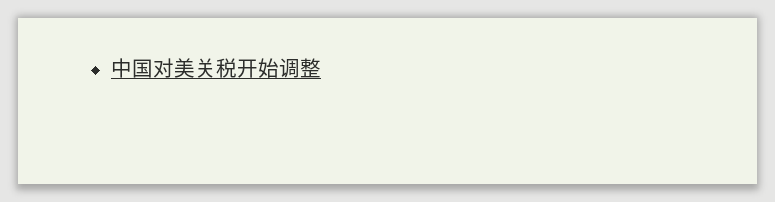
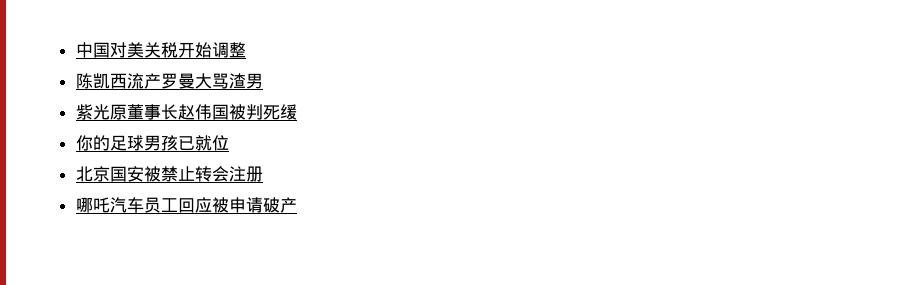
(321, 68) none -> [75,73,263,89] [75,104,297,120] [75,135,229,151] [75,166,263,182] [75,197,297,213] // 陈凯西流产罗曼大骂渣男 // 紫光原董事长赵伟国被判死缓 // 你的足球男孩已就位 // 北京国安被禁止转会注册 // 哪吒汽车员工回应被申请破产

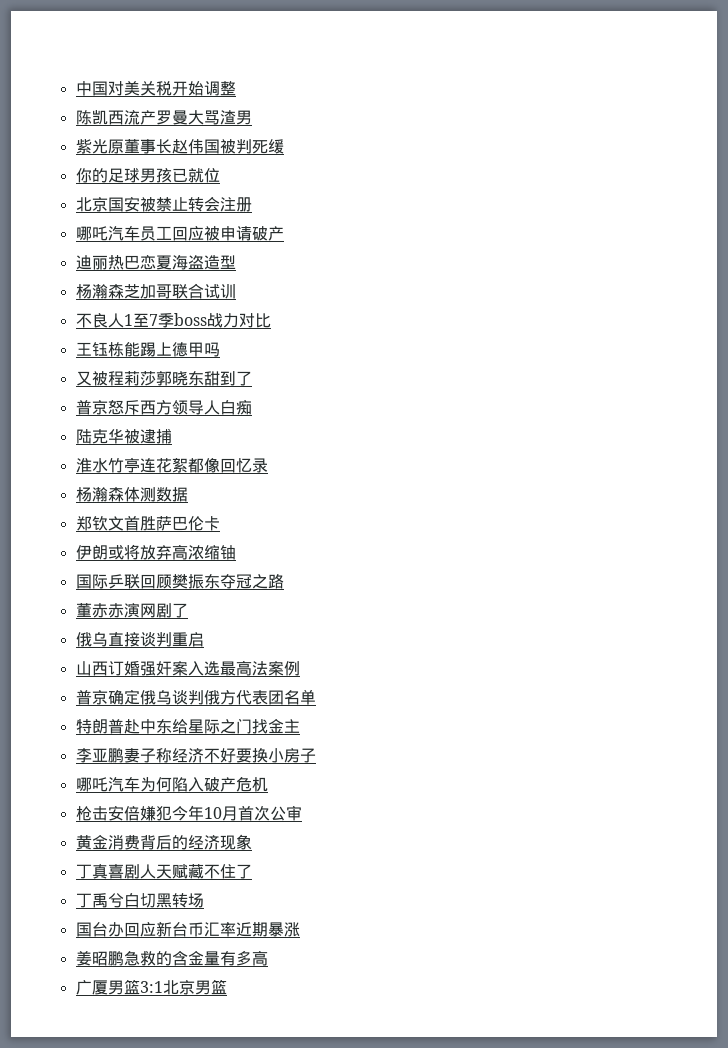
(297, 205) none -> [75,254,236,270] [75,283,236,299] [75,313,271,328] [75,342,220,357] [75,371,252,386] [75,399,252,415] [75,428,172,444] [75,457,268,473] [75,487,188,502] [75,515,220,531] [75,544,236,560] [75,574,284,589] [75,603,188,618] [75,632,204,647] [75,660,300,676] [75,689,316,705] [75,718,300,734] [75,748,316,763] [75,776,268,792] [75,805,302,821] [75,834,252,850] [75,864,252,879] [75,893,204,908] [75,921,300,937] [75,950,268,966] [75,979,227,995] // 迪丽热巴恋夏海盗造型 // 杨瀚森芝加哥联合试训 // 不良人1至7季boss战力对比 // 王钰栋能踢上德甲吗 // 又被程莉莎郭晓东甜到了 // 普京怒斥西方领导人白痴 // 陆克华被逮捕 // 淮水竹亭连花絮都像回忆录 // 杨瀚森体测数据 // 郑钦文首胜萨巴伦卡 // 伊朗或将放弃高浓缩铀 // 国际乒联回顾樊振东夺冠之路 // 董赤赤演网剧了 // 俄乌直接谈判重启 // 山西订婚强奸案入选最高法案例 // 普京确定俄乌谈判俄方代表团名单 // 特朗普赴中东给星际之门找金主 // 李亚鹏妻子称经济不好要换小房子 // 哪吒汽车为何陷入破产危机 // 枪击安倍嫌犯今年10月首次公审 // 黄金消费背后的经济现象 // 丁真喜剧人天赋藏不住了 // 丁禹兮白切黑转场 // 国台办回应新台币汇率近期暴涨 // 姜昭鹏急救的含金量有多高 // 广厦男篮3:1北京男篮

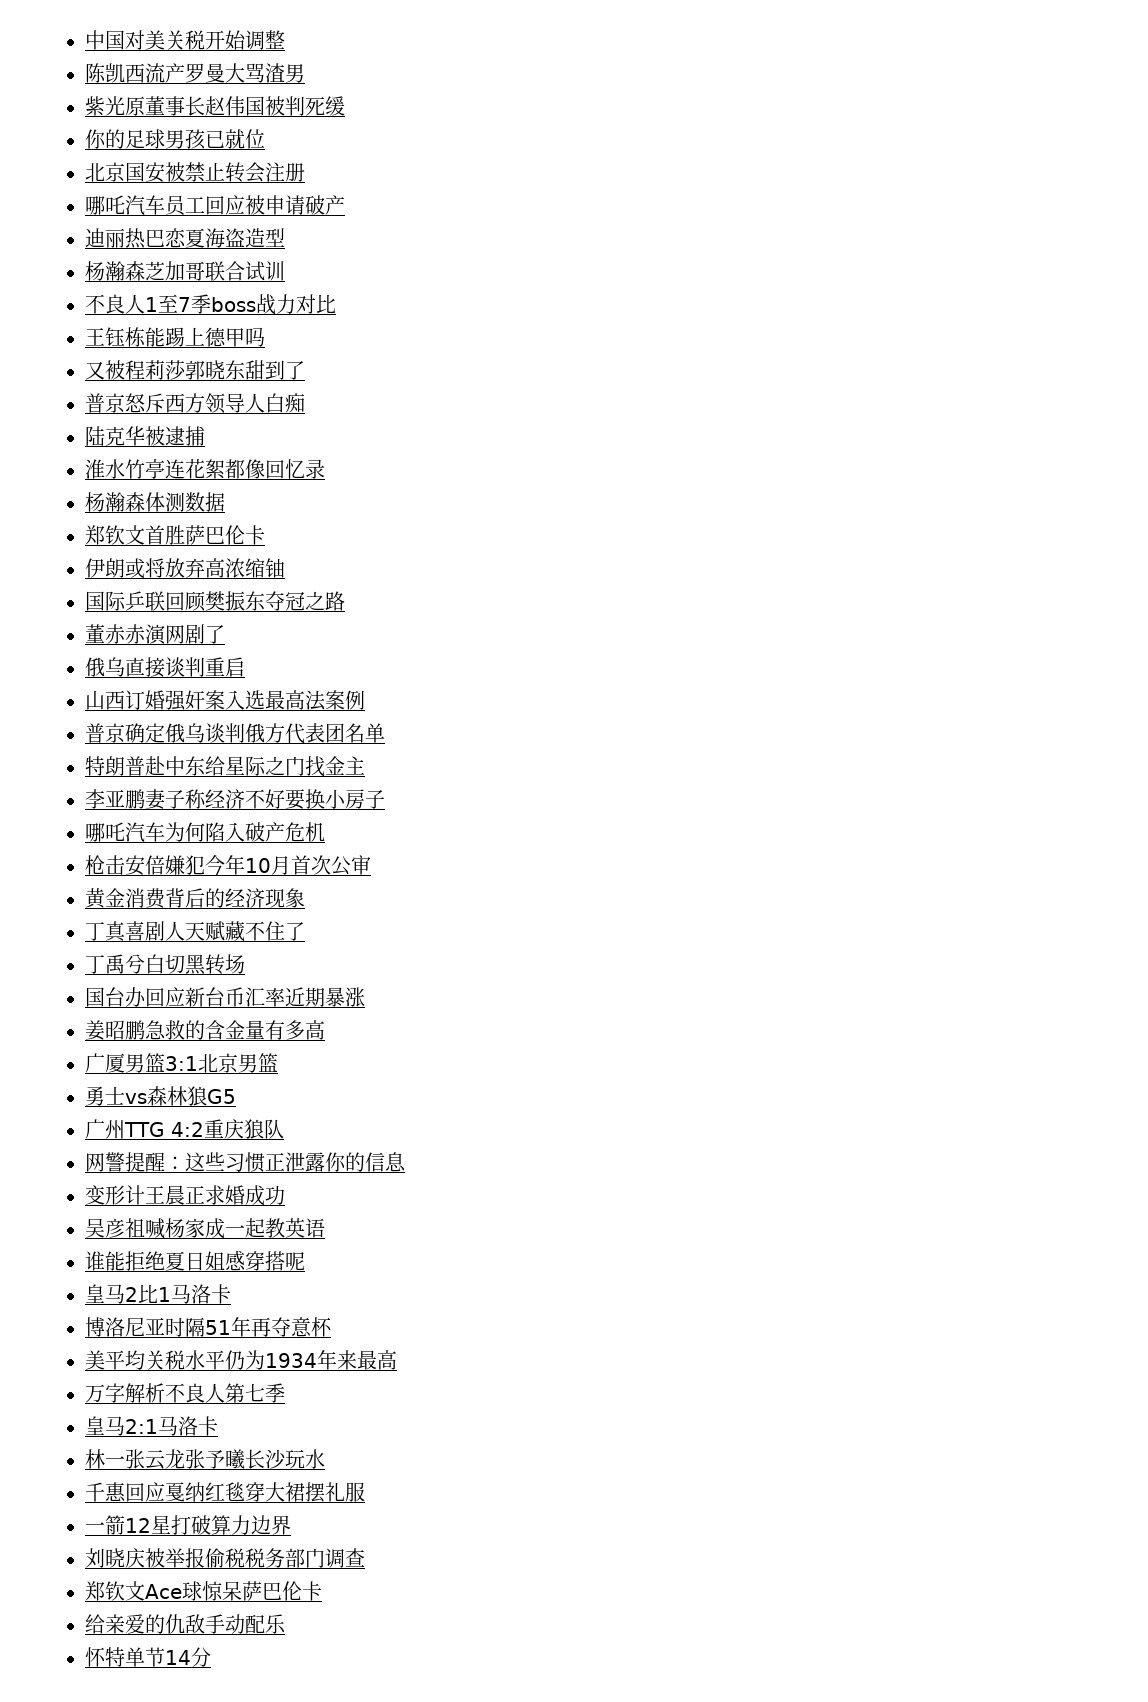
(227, 987) none -> [85,1086,236,1106] [85,1119,284,1139] [85,1152,406,1173] [85,1185,285,1206] [85,1218,325,1239] [85,1250,305,1271] [85,1284,231,1304] [85,1317,332,1337] [85,1350,397,1370] [85,1383,285,1403] [85,1416,218,1436] [85,1449,325,1470] [85,1482,365,1503] [85,1515,291,1535] [85,1548,365,1568] [85,1581,322,1601] [85,1614,286,1634] [85,1647,211,1667] // 勇士vs森林狼G5 // 广州TTG 4:2重庆狼队 // 网警提醒：这些习惯正泄露你的信息 // 变形计王晨正求婚成功 // 吴彦祖喊杨家成一起教英语 // 谁能拒绝夏日姐感穿搭呢 // 皇马2比1马洛卡 // 博洛尼亚时隔51年再夺意杯 // 美平均关税水平仍为1934年来最高 // 万字解析不良人第七季 // 皇马2:1马洛卡 // 林一张云龙张予曦长沙玩水 // 千惠回应戛纳红毯穿大裙摆礼服 // 一箭12星打破算力边界 // 刘晓庆被举报偷税税务部门调查 // 郑钦文Ace球惊呆萨巴伦卡 // 给亲爱的仇敌手动配乐 // 怀特单节14分

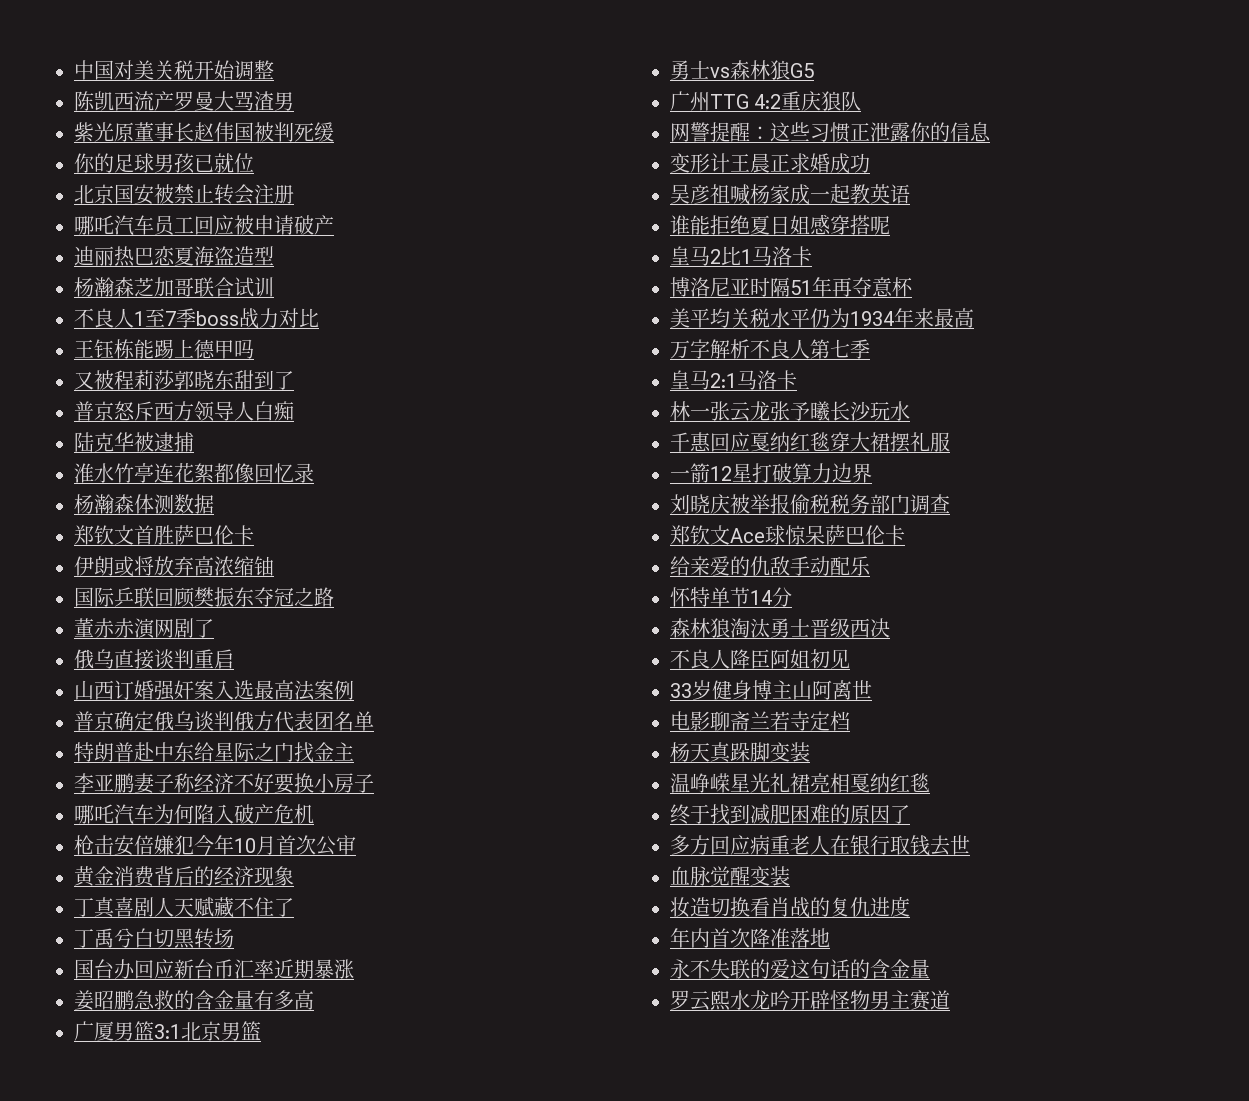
(211, 1657) none -> [670,618,890,638] [670,649,850,669] [670,680,872,700] [670,711,850,731] [670,742,810,763] [670,773,930,793] [670,804,910,825] [670,835,970,856] [670,866,790,886] [670,896,910,918] [670,928,830,948] [670,959,930,979] [670,990,950,1011] // 森林狼淘汰勇士晋级西决 // 不良人降臣阿姐初见 // 33岁健身博主山阿离世 // 电影聊斋兰若寺定档 // 杨天真跺脚变装 // 温峥嵘星光礼裙亮相戛纳红毯 // 终于找到减肥困难的原因了 // 多方回应病重老人在银行取钱去世 // 血脉觉醒变装 // 妆造切换看肖战的复仇进度 // 年内首次降准落地 // 永不失联的爱这句话的含金量 // 罗云熙水龙吟开辟怪物男主赛道

